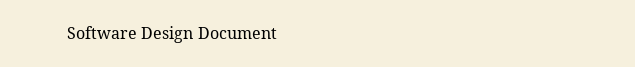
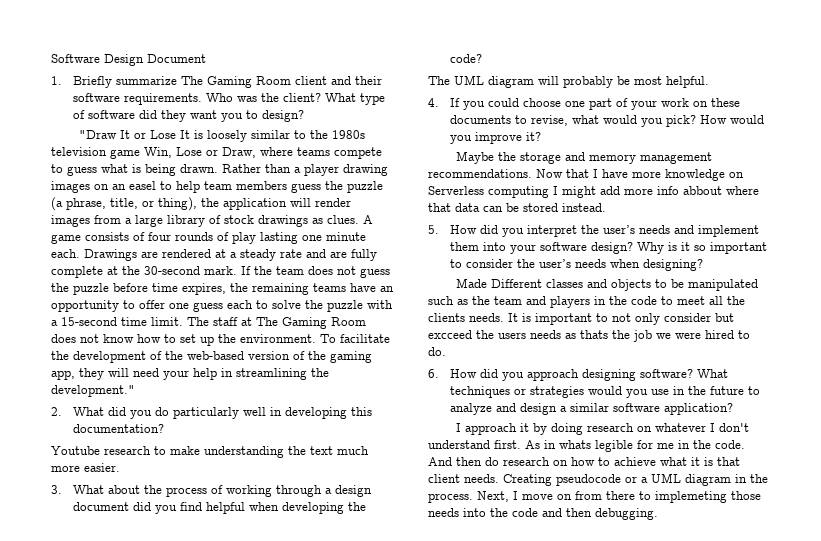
(277, 33) none -> [51,76,382,88] [72,93,385,105] [72,110,304,122] [79,130,366,142] [51,147,382,159] [51,164,388,176] [51,181,383,193] [51,197,351,211] [51,215,373,227] [51,232,366,244] [51,249,377,261] [51,266,390,278] [51,283,394,295] [51,300,393,312] [51,317,366,329] [51,334,390,346] [51,351,372,363] [51,368,329,380] [51,385,135,397] [51,407,372,419] [72,424,164,433] [51,446,369,458] [51,463,120,472] [51,485,372,497] [72,502,366,514] [449,54,482,63] [428,75,709,88] [428,98,740,110] [449,115,764,127] [449,132,541,144] [456,151,713,164] [428,169,744,181] [428,186,759,198] [428,203,606,212] [428,225,759,237] [449,242,767,254] [449,259,703,271] [456,278,759,291] [428,296,745,308] [428,313,734,325] [428,330,750,342] [428,347,446,356] [428,369,728,381] [449,386,760,398] [449,403,733,415] [456,423,750,435] [428,440,745,452] [428,457,740,466] [428,473,768,486] [428,491,761,503] [428,508,658,520] // 1. Briefly summarize The Gaming Room client and their software requirements. Who was the client? What type of software did they want you to design? // "Draw It or Lose It is loosely similar to the 1980s television game Win, Lose or Draw, where teams compete to guess what is being drawn. Rather than a player drawing images on an easel to help team members guess the puzzle (a phrase, title, or thing), the application will render images from a large library of stock drawings as clues. A game consists of four rounds of play lasting one minute each. Drawings are rendered at a steady rate and are fully complete at the 30-second mark. If the team does not guess the puzzle before time expires, the remaining teams have an opportunity to offer one guess each to solve the puzzle with a 15-second time limit. The staff at The Gaming Room does not know how to set up the environment. To facilitate the development of the web-based version of the gaming app, they will need your help in streamlining the development." // 2. What did you do particularly well in developing this documentation? // Youtube research to make understanding the text much more easier. // 3. What about the process of working through a design document did you find helpful when developing the code? // The UML diagram will probably be most helpful. // 4. If you could choose one part of your work on these documents to revise, what would you pick? How would you improve it? // Maybe the storage and memory management recommendations. Now that I have more knowledge on Serverless computing I might add more info abbout where that data can be stored instead. // 5. How did you interpret the user’s needs and implement them into your software design? Why is it so important to consider the user’s needs when designing? // Made Different classes and objects to be manipulated such as the team and players in the code to meet all the clients needs. It is important to not only consider but excceed the users needs as thats the job we were hired to do. // 6. How did you approach designing software? What techniques or strategies would you use in the future to analyze and design a similar software application? // I approach it by doing research on whatever I don't understand first. As in whats legible for me in the code. And then do research on how to achieve what it is that client needs. Creating pseudocode or a UML diagram in the process. Next, I move on from there to implemeting those needs into the code and then debugging.

